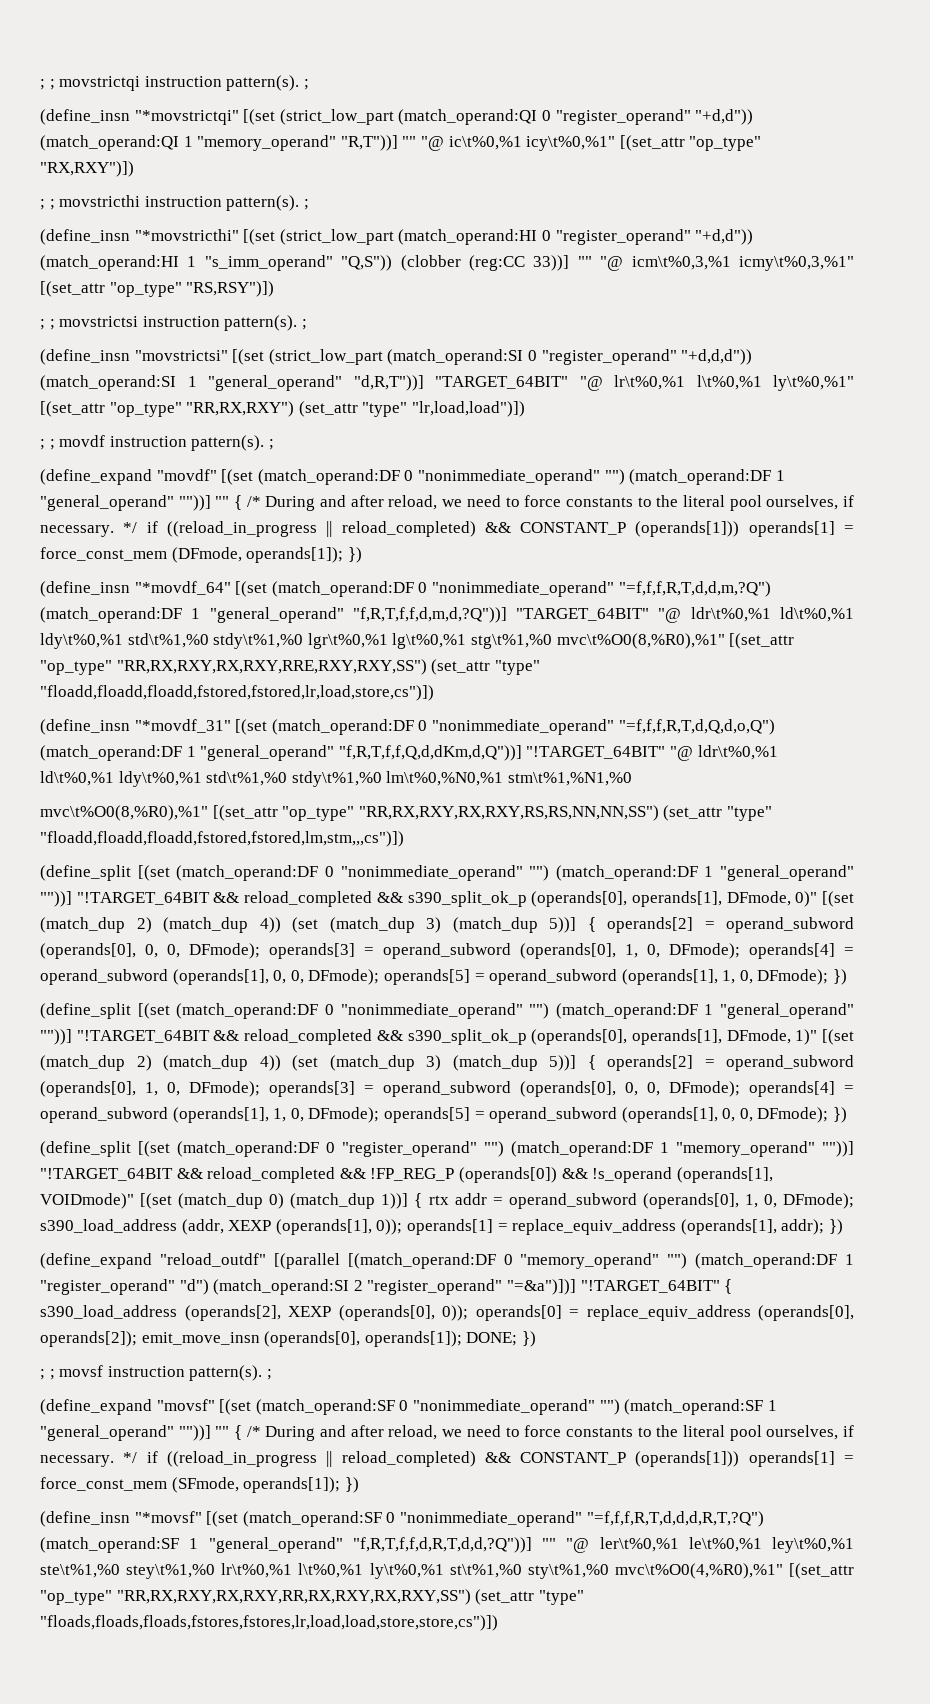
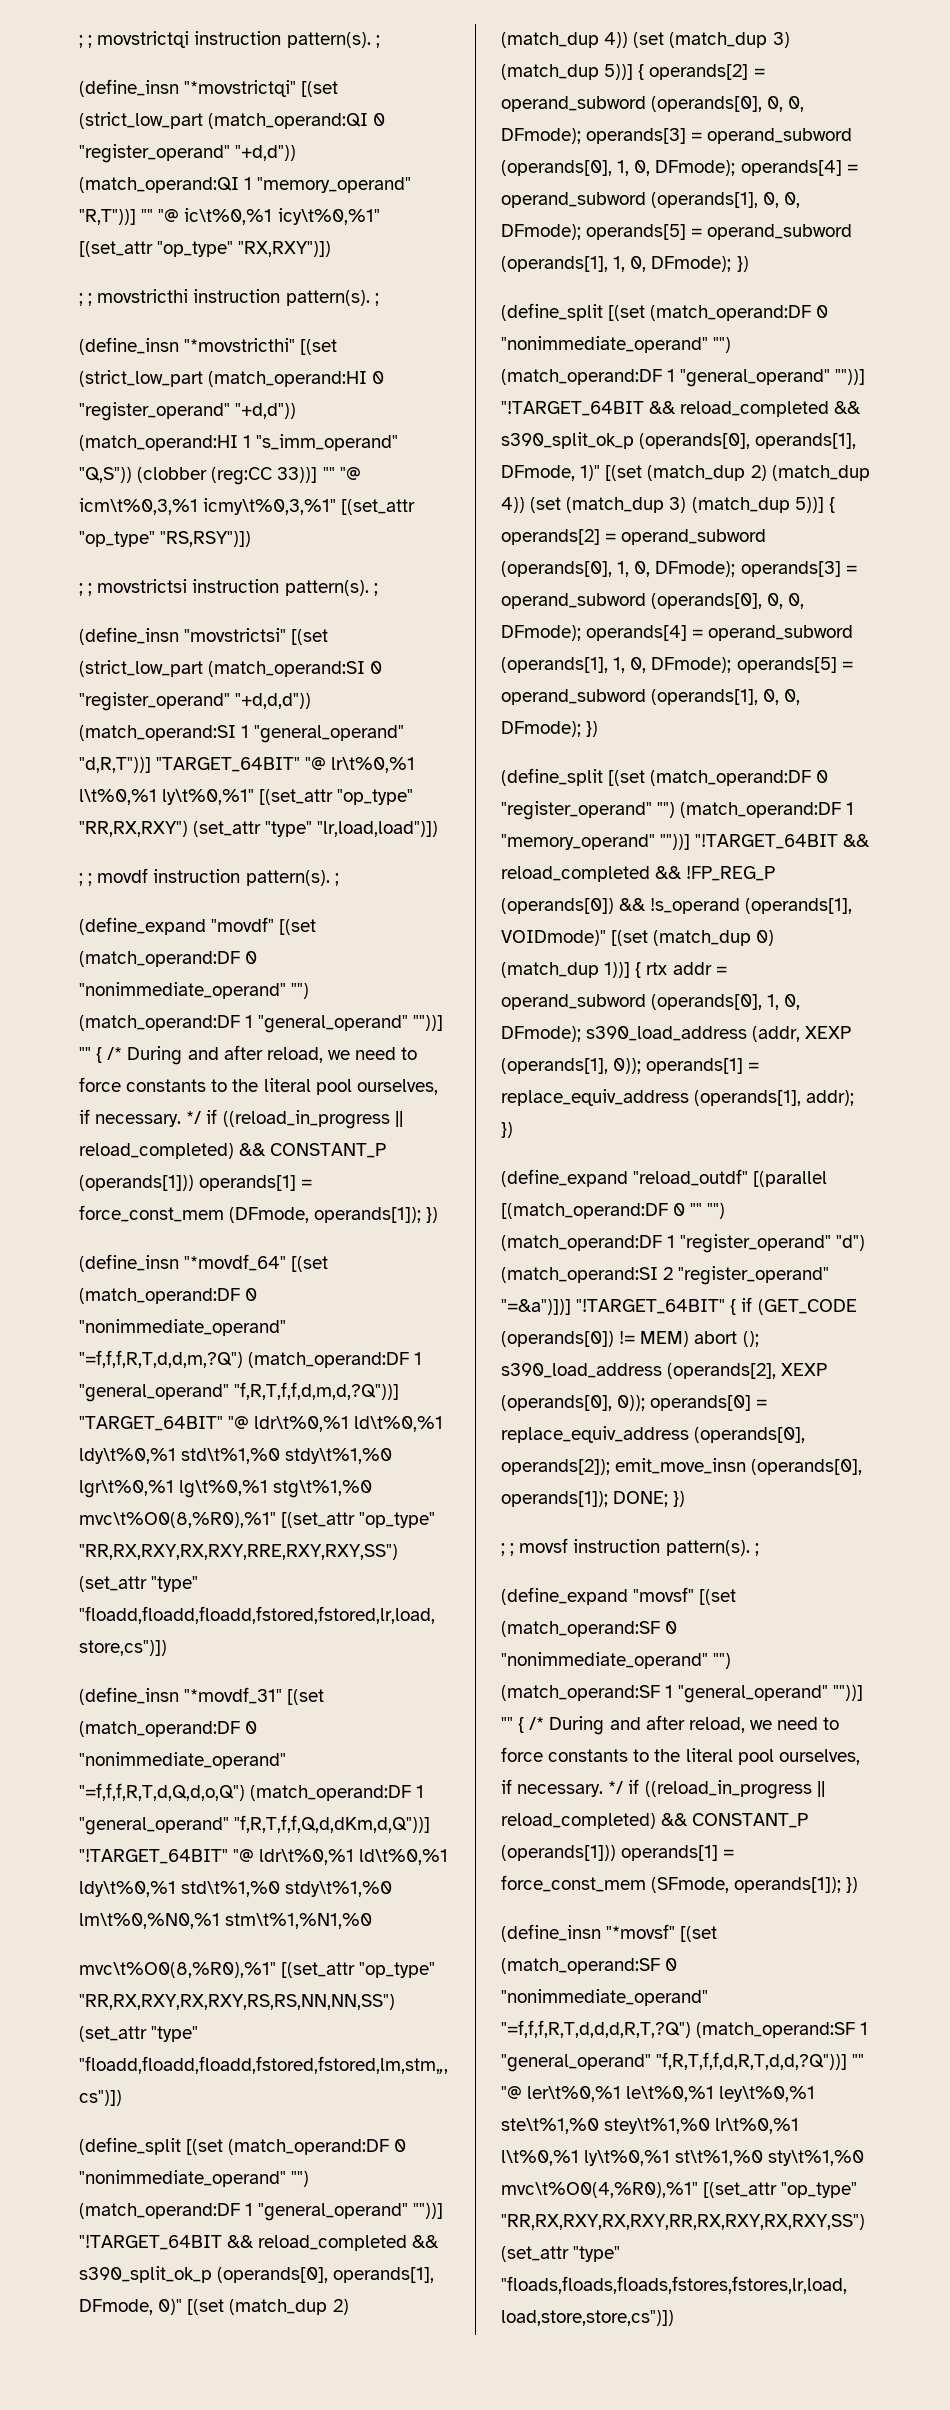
[520,1253,660,1269] "memory_operand" -> [690,1203,703,1216] ""
(733, 1286) none -> [741,1297,857,1315] [501,1331,759,1347] if (GET_CODE (operands[0]) != MEM) abort ();

